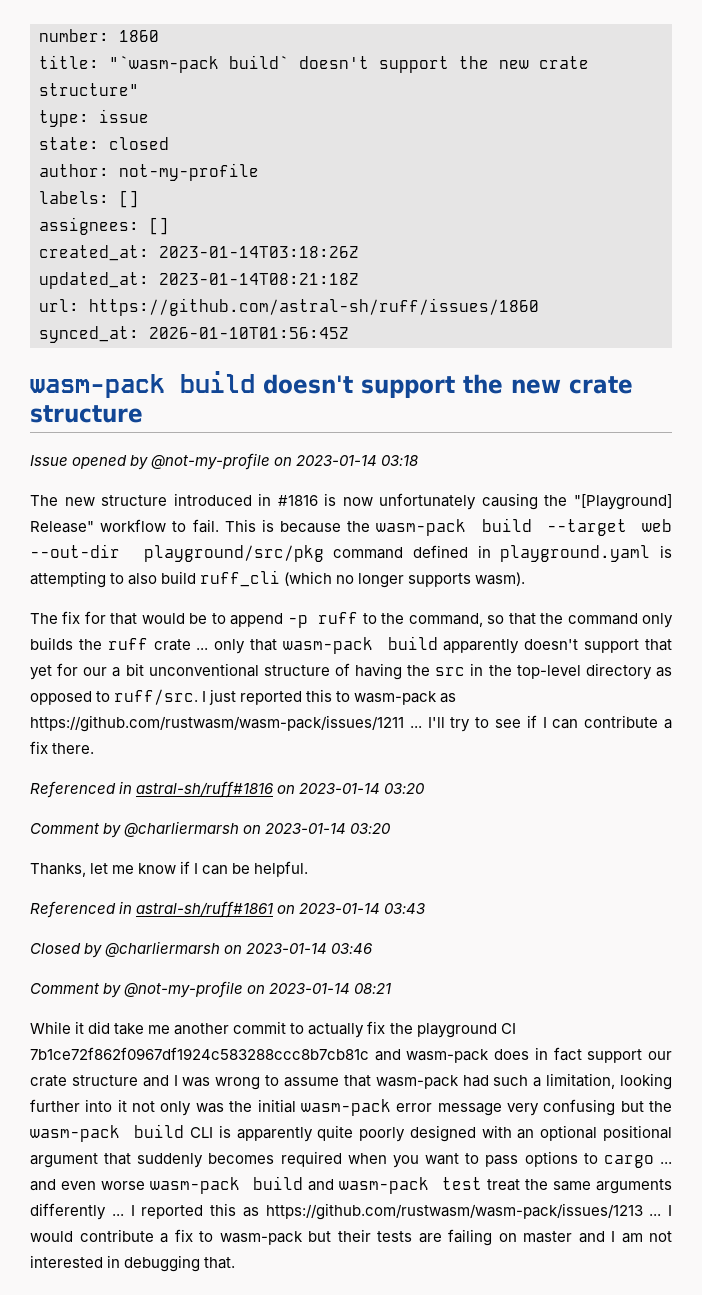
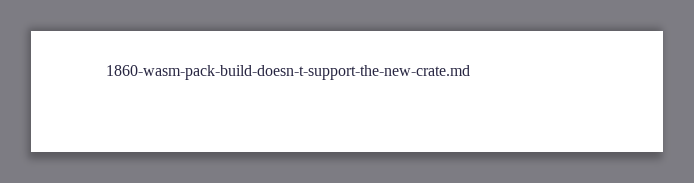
[39,29,159,42] [39,55,589,73] [39,83,139,96] [39,109,149,127] [39,137,169,150] [39,163,259,181] [39,190,139,208] [39,217,169,235] [39,245,359,261] [39,272,359,289] [39,298,539,316] [39,326,349,343] [30,371,633,398] [30,405,143,423] [30,453,419,470] [30,493,672,510] [30,518,672,536] [30,544,672,562] [30,570,526,588] [30,611,674,628] [30,636,673,654] [30,663,672,680] [30,689,457,705] [30,715,672,732] [30,741,95,754] [30,781,426,798] [30,821,392,838] [30,861,309,877] [30,901,426,918] [30,941,373,958] [30,981,392,998] [30,1021,516,1038] [30,1047,672,1063] [30,1073,673,1090] [30,1099,673,1116] [30,1124,672,1142] [30,1151,672,1168] [30,1176,673,1194] [30,1203,672,1220] [30,1229,672,1246] [30,1255,236,1272] number: 1860 // title: "`wasm-pack build` doesn't support the new crate structure" // type: issue // state: closed // author: not-my-profile // labels: [] // assignees: [] // created_at: 2023-01-14T03:18:26Z // updated_at: 2023-01-14T08:21:18Z // url: https://github.com/astral-sh/ruff/issues/1860 // synced_at: 2026-01-10T01:56:45Z // wasm-pack build doesn't support the new crate structure // Issue opened by @not-my-profile on 2023-01-14 03:18 // The new structure introduced in #1816 is now unfortunately causing the "[Playground] Release" workflow to fail. This is because the wasm-pack build --target web --out-dir playground/src/pkg command defined in playground.yaml is attempting to also build ruff_cli (which no longer supports wasm). // The fix for that would be to append -p ruff to the command, so that the command only builds the ruff crate ... only that wasm-pack build apparently doesn't support that yet for our a bit unconventional structure of having the src in the top-level directory as opposed to ruff/src. I just reported this to wasm-pack as https://github.com/rustwasm/wasm-pack/issues/1211 ... I'll try to see if I can contribute a fix there. // Referenced in astral-sh/ruff#1816 on 2023-01-14 03:20 // Comment by @charliermarsh on 2023-01-14 03:20 // Thanks, let me know if I can be helpful. // Referenced in astral-sh/ruff#1861 on 2023-01-14 03:43 // Closed by @charliermarsh on 2023-01-14 03:46 // Comment by @not-my-profile on 2023-01-14 08:21 // While it did take me another commit to actually fix the playground CI 7b1ce72f862f0967df1924c583288ccc8b7cb81c and wasm-pack does in fact support our crate structure and I was wrong to assume that wasm-pack had such a limitation, looking further into it not only was the initial wasm-pack error message very confusing but the wasm-pack build CLI is apparently quite poorly designed with an optional positional argument that suddenly becomes required when you want to pass options to cargo ... and even worse wasm-pack build and wasm-pack test treat the same arguments differently ... I reported this as https://github.com/rustwasm/wasm-pack/issues/1213 ... I would contribute a fix to wasm-pack but their tests are failing on master and I am not interested in debugging that. -> [106,65,470,80] 1860-wasm-pack-build-doesn-t-support-the-new-crate.md

